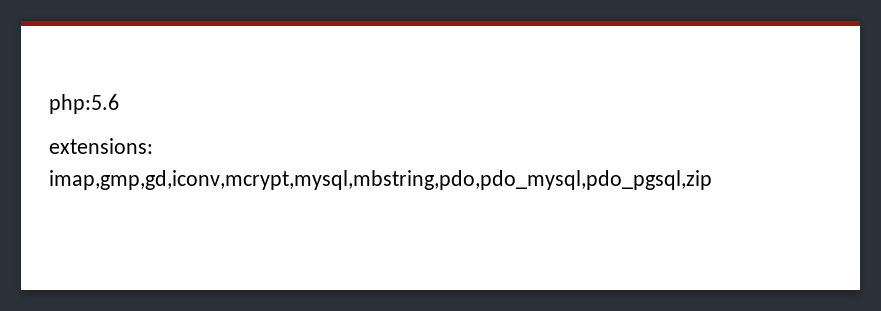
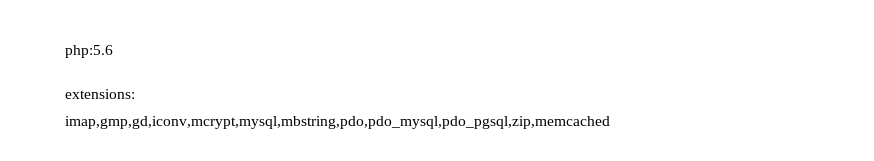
[49,170,712,190] imap,gmp,gd,iconv,mcrypt,mysql,mbstring,pdo,pdo_mysql,pdo_pgsql,zip -> [65,116,610,129] imap,gmp,gd,iconv,mcrypt,mysql,mbstring,pdo,pdo_mysql,pdo_pgsql,zip,memcached

